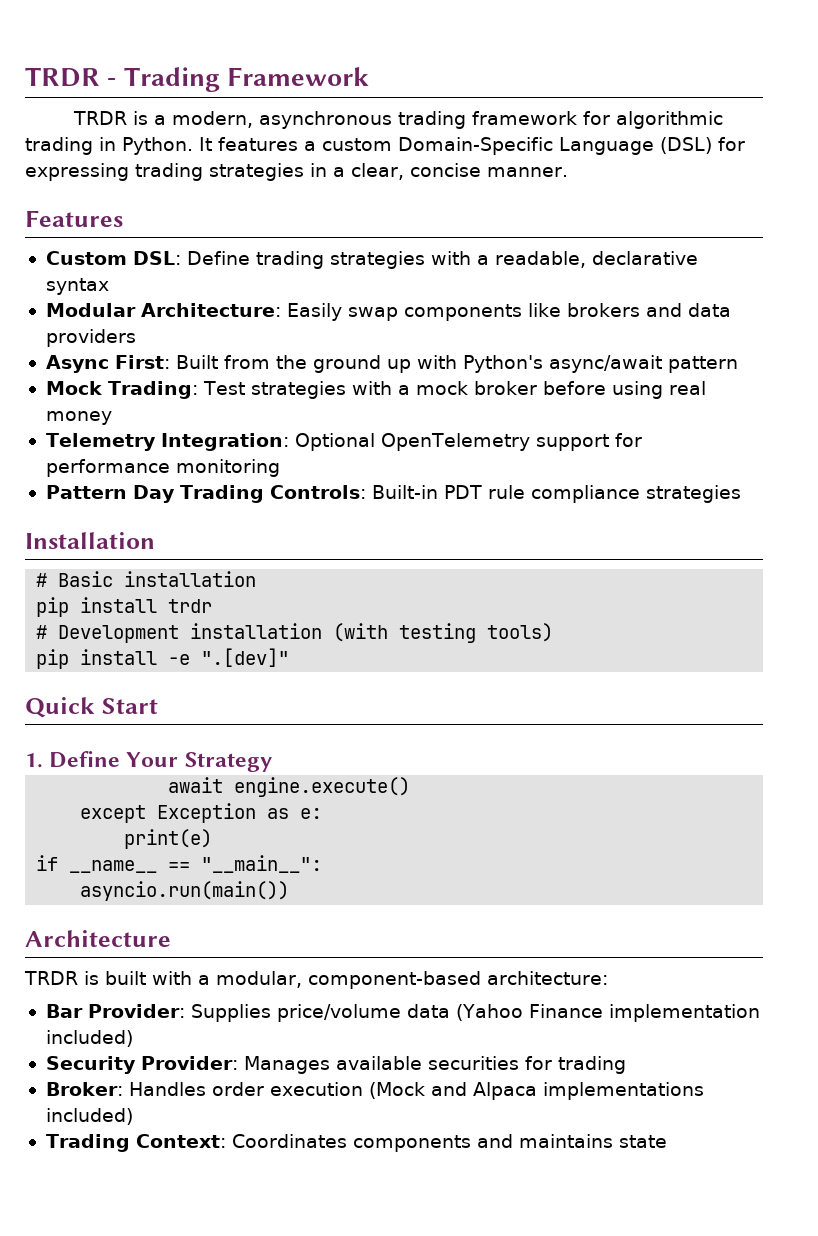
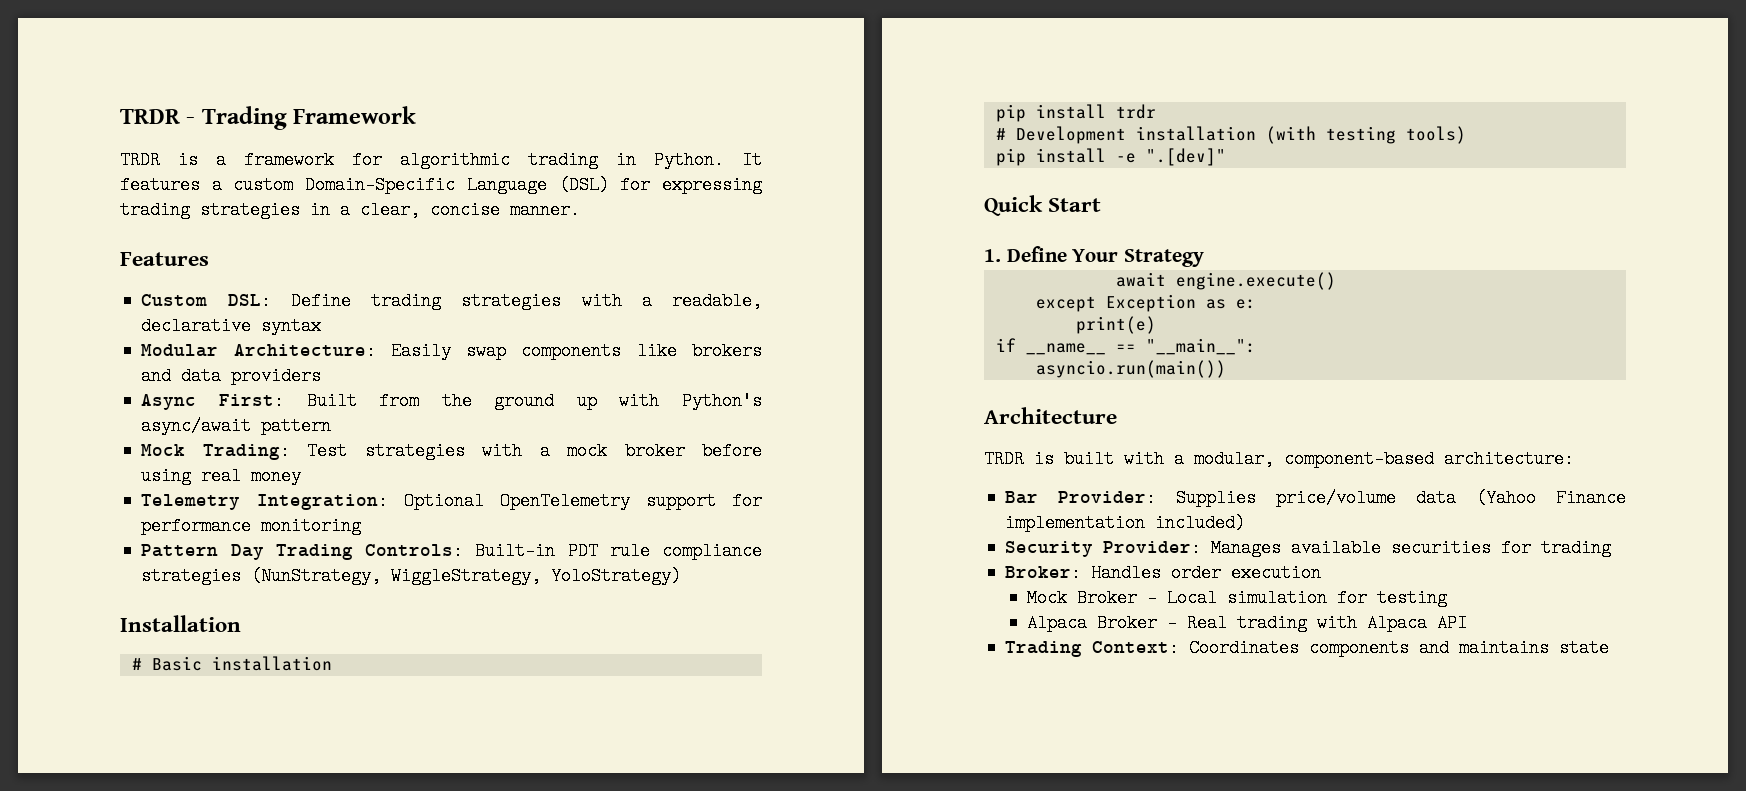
[172,111,467,129] modern, asynchronous trading -> (226, 160) none
(741, 494) none -> [251,567,682,585] (NunStrategy, WiggleStrategy, YoloStrategy)
[368,1082,704,1100] [45,1108,133,1125] (Mock and Alpaca implementations included) -> [1027,589,1448,607] [1027,614,1468,632] // Mock Broker - Local simulation for testing // Alpaca Broker - Real trading with Alpaca API

